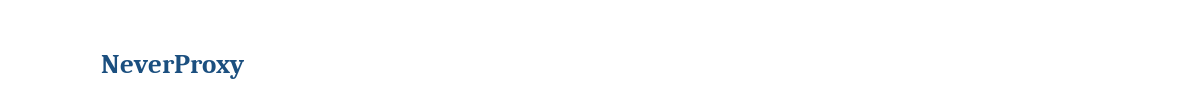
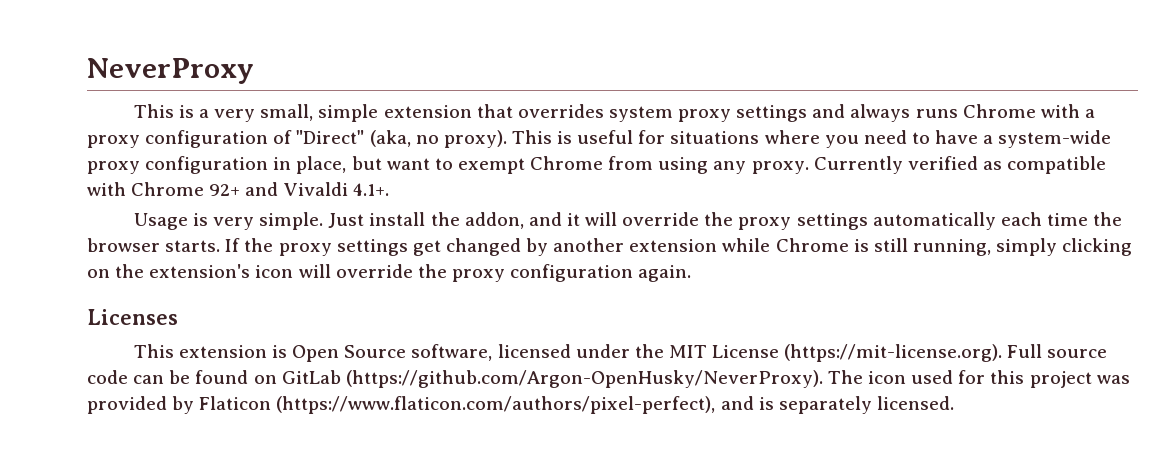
(245, 67) none -> [133,104,1095,122] [87,130,1112,148] [87,156,1107,174] [87,182,389,196] [133,212,1123,230] [87,238,1133,256] [87,264,692,282] [87,309,178,325] [133,344,1108,362] [87,370,1130,388] [87,396,954,414] // This is a very small, simple extension that overrides system proxy settings and always runs Chrome with a proxy configuration of "Direct" (aka, no proxy). This is useful for situations where you need to have a system-wide proxy configuration in place, but want to exempt Chrome from using any proxy. Currently verified as compatible with Chrome 92+ and Vivaldi 4.1+. // Usage is very simple. Just install the addon, and it will override the proxy settings automatically each time the browser starts. If the proxy settings get changed by another extension while Chrome is still running, simply clicking on the extension's icon will override the proxy configuration again. // Licenses // This extension is Open Source software, licensed under the MIT License (https://mit-license.org). Full source code can be found on GitLab (https://github.com/Argon-OpenHusky/NeverProxy). The icon used for this project was provided by Flaticon (https://www.flaticon.com/authors/pixel-perfect), and is separately licensed.

